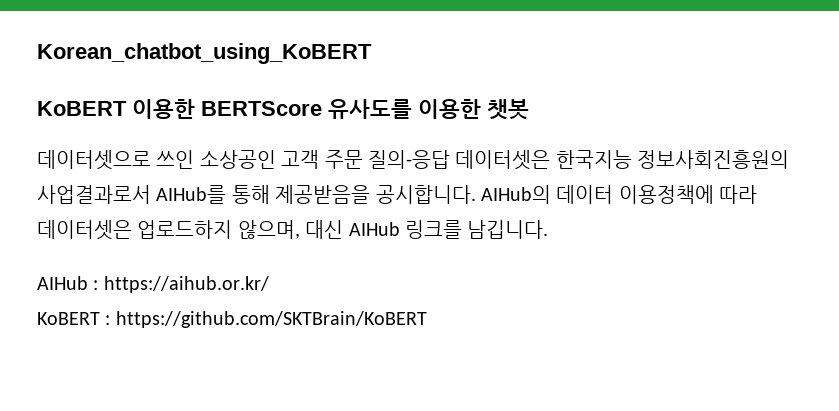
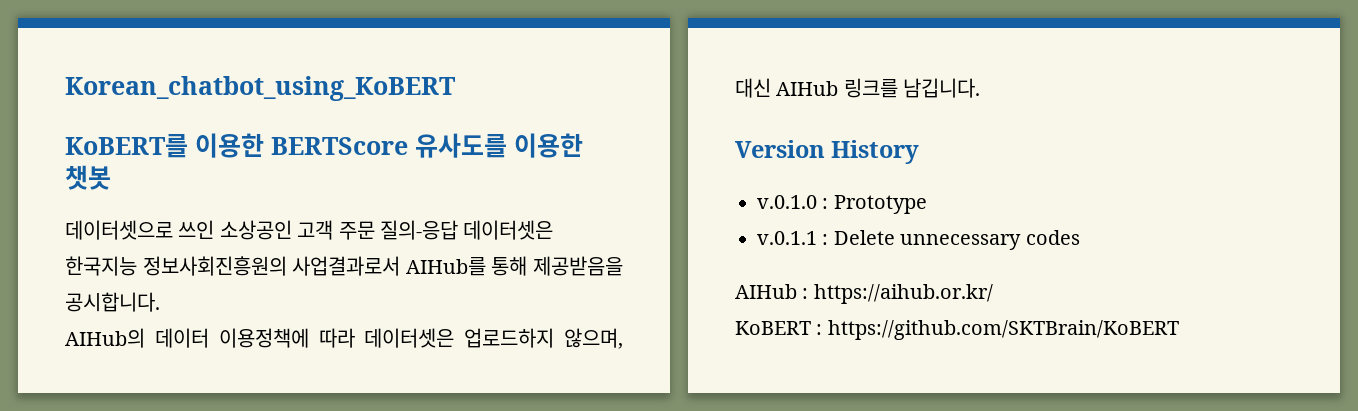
[37,101,127,116] KoBERT -> [65,134,188,158] KoBERT를
(476, 194) none -> (160, 302) //
(549, 229) none -> [735,140,920,164] [757,195,927,214] [757,230,1080,250] // Version History // v.0.1.0 : Prototype // v.0.1.1 : Delete unnecessary codes

